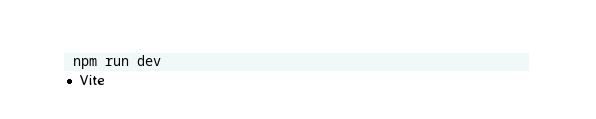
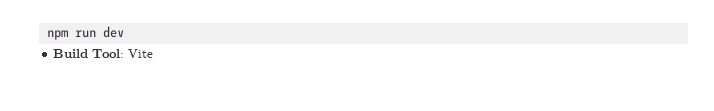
(161, 60) none -> [53,49,125,58] Build Tool:

